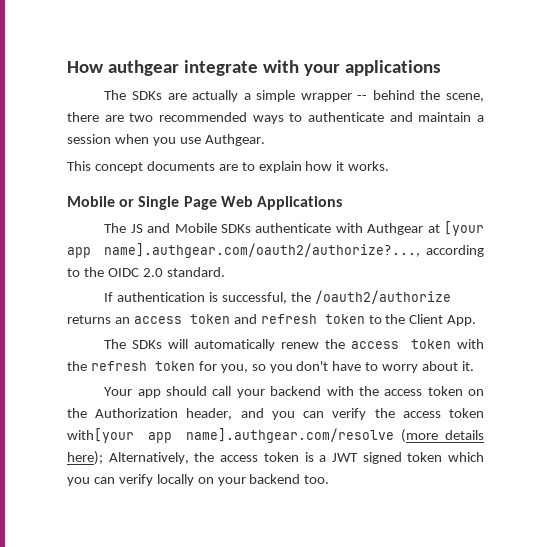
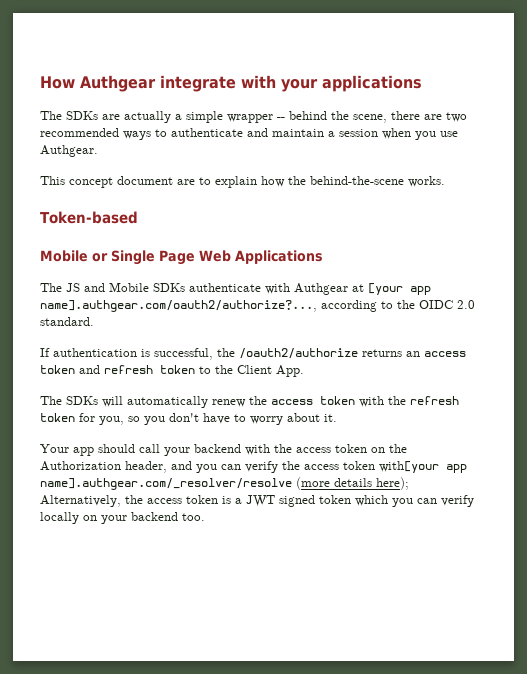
[107,60,179,76] authgear -> [80,75,156,92] Authgear
[146,161,215,171] documents -> [117,176,173,185] document
[336,161,345,171] it -> [288,176,404,185] the behind-the-scene
(390, 166) none -> [40,211,138,224] // Token-based
[186,428,395,443] name].authgear.com/resolve -> [40,478,292,490] name].authgear.com/_resolver/resolve

